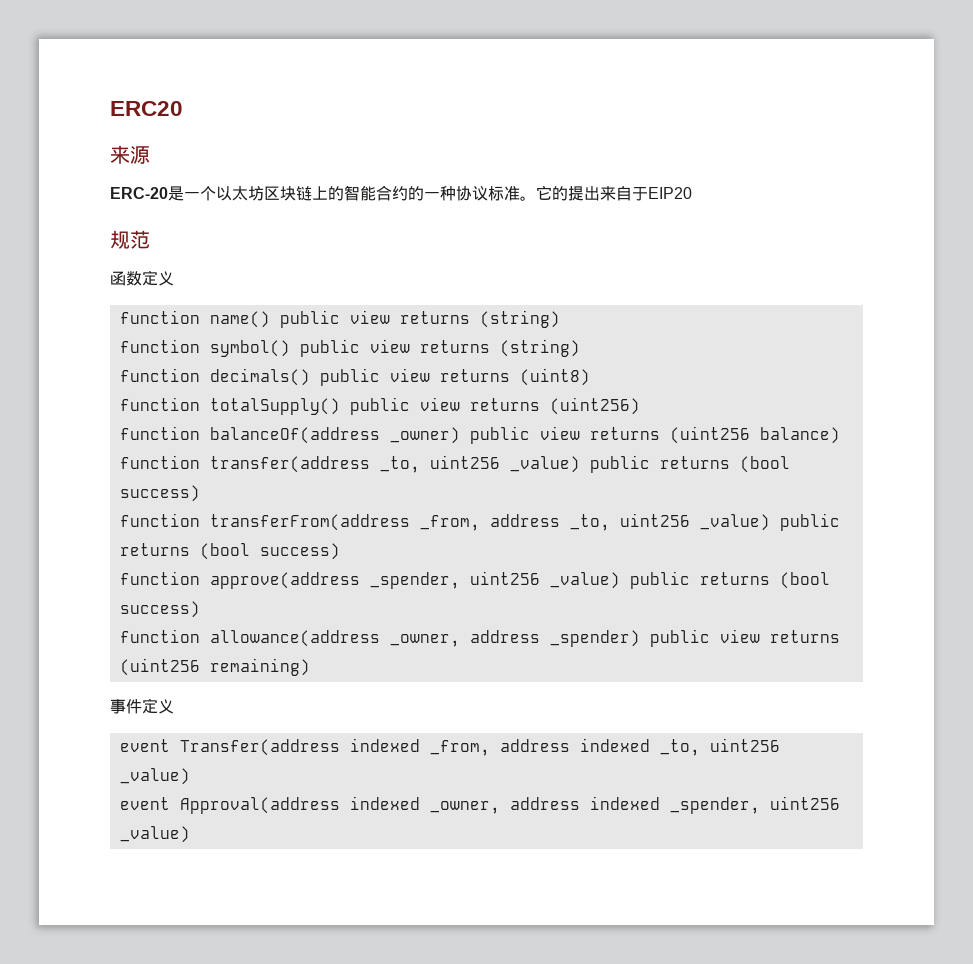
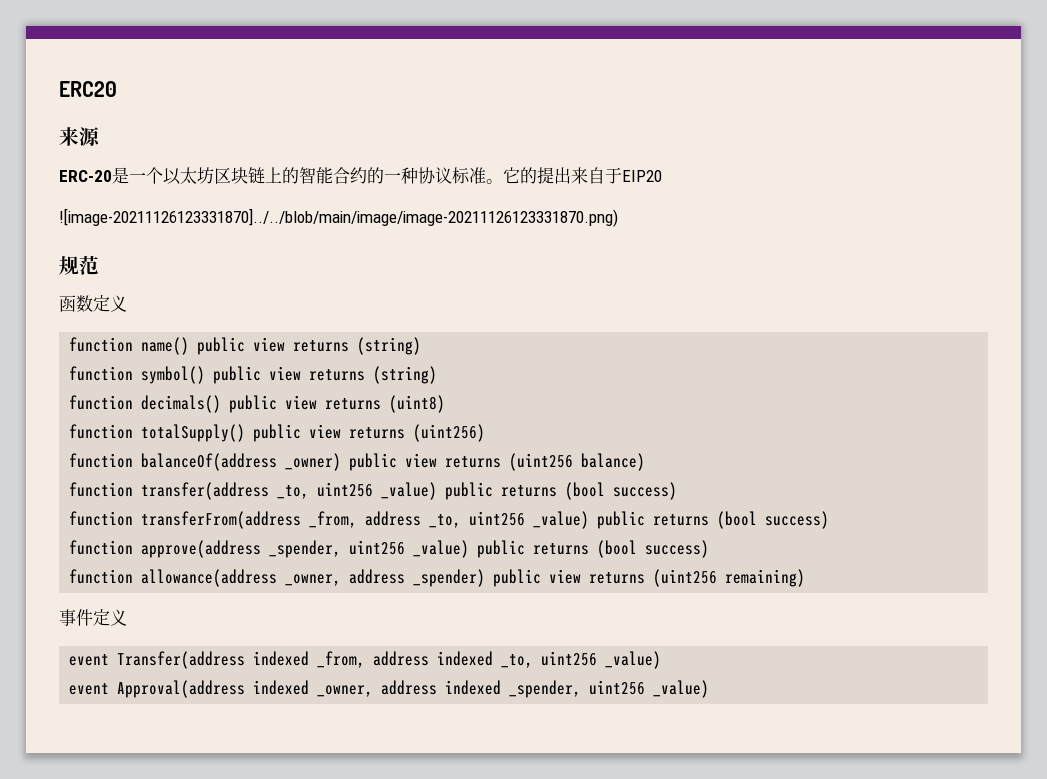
(692, 193) none -> [59,208,618,227] // ![image-20211126123331870]../../blob/main/image/image-20211126123331870.png)

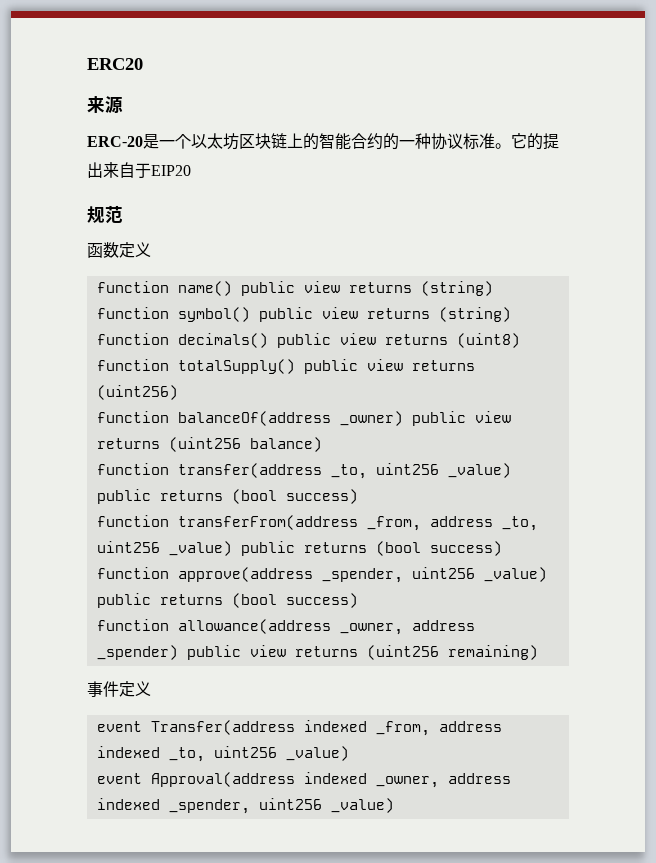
[59,208,618,227] // ![image-20211126123331870]../../blob/main/image/image-20211126123331870.png) -> (191, 170) none

